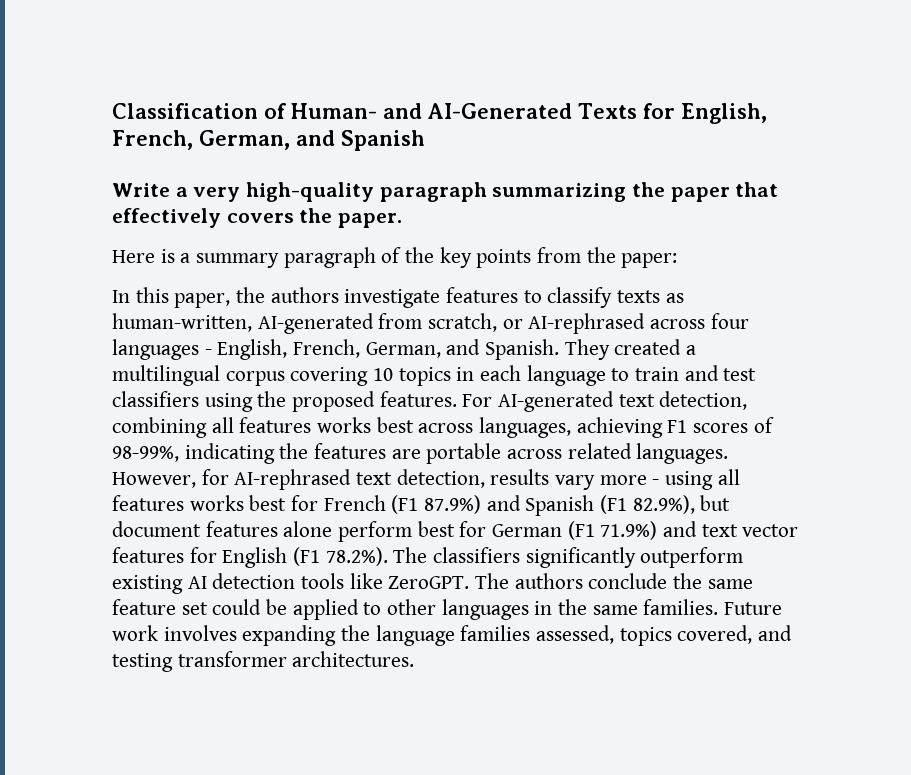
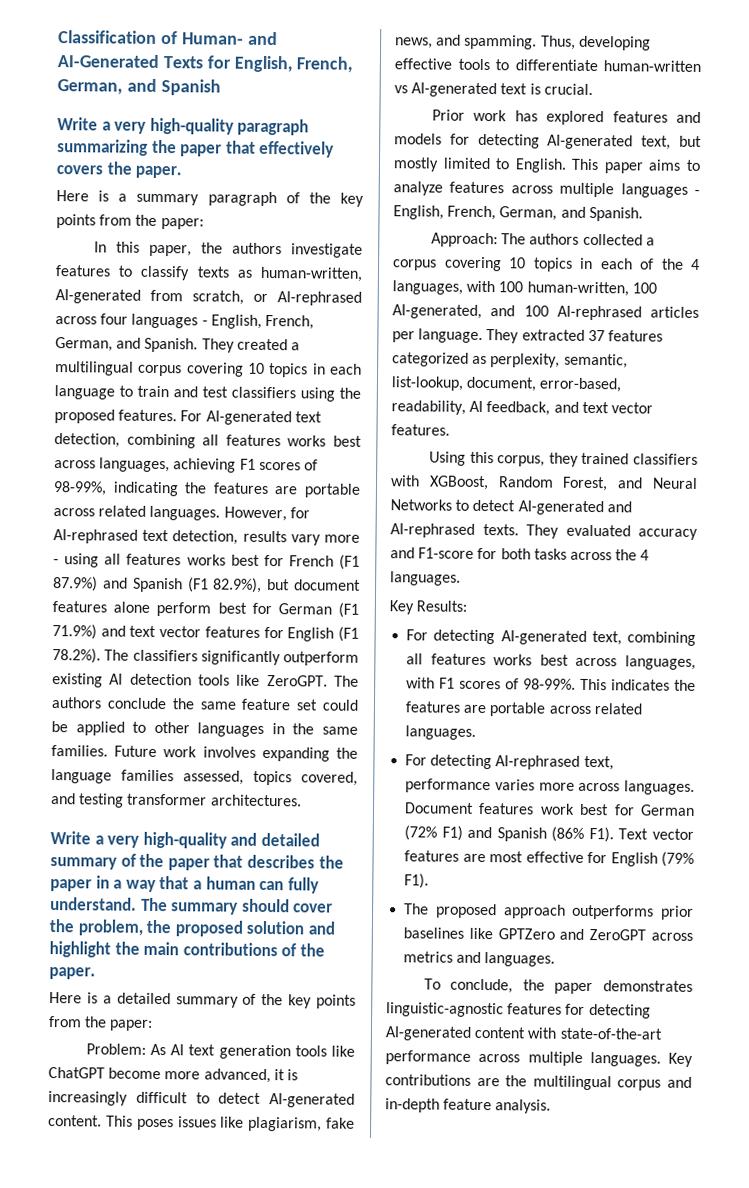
(415, 659) none -> [50,831,320,849] [50,853,344,871] [50,875,319,894] [50,897,334,915] [49,919,335,937] [49,941,325,958] [49,967,96,980] [49,992,356,1009] [48,1016,154,1031] [85,1043,355,1060] [48,1067,298,1084] [48,1091,355,1108] [48,1115,355,1132] [395,34,651,51] [394,58,701,72] [394,82,593,98] [431,109,701,126] [394,133,702,150] [393,157,701,174] [393,181,700,198] [393,205,643,222] [430,232,655,248] [392,256,700,272] [392,280,657,297] [392,304,699,321] [392,328,663,344] [392,352,628,369] [391,376,623,393] [391,400,653,416] [391,424,450,436] [428,451,698,467] [390,475,698,492] [390,499,632,516] [390,523,698,540] [390,547,650,561] [390,571,461,586] [389,600,468,615] [406,629,696,646] [406,653,696,670] [406,677,696,691] [405,701,642,717] [405,725,477,740] [405,754,614,771] [405,778,695,795] [404,802,695,816] [404,825,694,843] [404,850,694,867] [404,873,430,889] [404,903,694,920] [403,927,693,941] [403,951,556,967] [423,978,693,995] [386,1002,651,1019] [385,1026,662,1041] [385,1050,693,1067] [385,1074,692,1091] [385,1098,552,1114] // Write a very high-quality and detailed summary of the paper that describes the paper in a way that a human can fully understand. The summary should cover the problem, the proposed solution and highlight the main contributions of the paper. // Here is a detailed summary of the key points from the paper: // Problem: As AI text generation tools like ChatGPT become more advanced, it is increasingly difficult to detect AI-generated content. This poses issues like plagiarism, fake news, and spamming. Thus, developing effective tools to differentiate human-written vs AI-generated text is crucial. // Prior work has explored features and models for detecting AI-generated text, but mostly limited to English. This paper aims to analyze features across multiple languages - English, French, German, and Spanish. // Approach: The authors collected a corpus covering 10 topics in each of the 4 languages, with 100 human-written, 100 AI-generated, and 100 AI-rephrased articles per language. They extracted 37 features categorized as perplexity, semantic, list-lookup, document, error-based, readability, AI feedback, and text vector features. // Using this corpus, they trained classifiers with XGBoost, Random Forest, and Neural Networks to detect AI-generated and AI-rephrased texts. They evaluated accuracy and F1-score for both tasks across the 4 languages. // Key Results: // For detecting AI-generated text, combining all features works best across languages, with F1 scores of 98-99%. This indicates the features are portable across related languages. // For detecting AI-rephrased text, performance varies more across languages. Document features work best for German (72% F1) and Spanish (86% F1). Text vector features are most effective for English (79% F1). // The proposed approach outperforms prior baselines like GPTZero and ZeroGPT across metrics and languages. // To conclude, the paper demonstrates linguistic-agnostic features for detecting AI-generated content with state-of-the-art performance across multiple languages. Key contributions are the multilingual corpus and in-depth feature analysis.

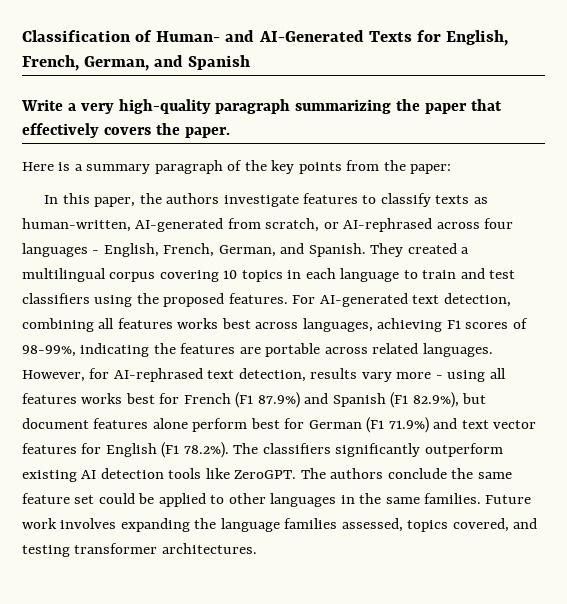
[50,831,320,849] [50,853,344,871] [50,875,319,894] [50,897,334,915] [49,919,335,937] [49,941,325,958] [49,967,96,980] [49,992,356,1009] [48,1016,154,1031] [85,1043,355,1060] [48,1067,298,1084] [48,1091,355,1108] [48,1115,355,1132] [395,34,651,51] [394,58,701,72] [394,82,593,98] [431,109,701,126] [394,133,702,150] [393,157,701,174] [393,181,700,198] [393,205,643,222] [430,232,655,248] [392,256,700,272] [392,280,657,297] [392,304,699,321] [392,328,663,344] [392,352,628,369] [391,376,623,393] [391,400,653,416] [391,424,450,436] [428,451,698,467] [390,475,698,492] [390,499,632,516] [390,523,698,540] [390,547,650,561] [390,571,461,586] [389,600,468,615] [406,629,696,646] [406,653,696,670] [406,677,696,691] [405,701,642,717] [405,725,477,740] [405,754,614,771] [405,778,695,795] [404,802,695,816] [404,825,694,843] [404,850,694,867] [404,873,430,889] [404,903,694,920] [403,927,693,941] [403,951,556,967] [423,978,693,995] [386,1002,651,1019] [385,1026,662,1041] [385,1050,693,1067] [385,1074,692,1091] [385,1098,552,1114] // Write a very high-quality and detailed summary of the paper that describes the paper in a way that a human can fully understand. The summary should cover the problem, the proposed solution and highlight the main contributions of the paper. // Here is a detailed summary of the key points from the paper: // Problem: As AI text generation tools like ChatGPT become more advanced, it is increasingly difficult to detect AI-generated content. This poses issues like plagiarism, fake news, and spamming. Thus, developing effective tools to differentiate human-written vs AI-generated text is crucial. // Prior work has explored features and models for detecting AI-generated text, but mostly limited to English. This paper aims to analyze features across multiple languages - English, French, German, and Spanish. // Approach: The authors collected a corpus covering 10 topics in each of the 4 languages, with 100 human-written, 100 AI-generated, and 100 AI-rephrased articles per language. They extracted 37 features categorized as perplexity, semantic, list-lookup, document, error-based, readability, AI feedback, and text vector features. // Using this corpus, they trained classifiers with XGBoost, Random Forest, and Neural Networks to detect AI-generated and AI-rephrased texts. They evaluated accuracy and F1-score for both tasks across the 4 languages. // Key Results: // For detecting AI-generated text, combining all features works best across languages, with F1 scores of 98-99%. This indicates the features are portable across related languages. // For detecting AI-rephrased text, performance varies more across languages. Document features work best for German (72% F1) and Spanish (86% F1). Text vector features are most effective for English (79% F1). // The proposed approach outperforms prior baselines like GPTZero and ZeroGPT across metrics and languages. // To conclude, the paper demonstrates linguistic-agnostic features for detecting AI-generated content with state-of-the-art performance across multiple languages. Key contributions are the multilingual corpus and in-depth feature analysis. -> (257, 548) none

